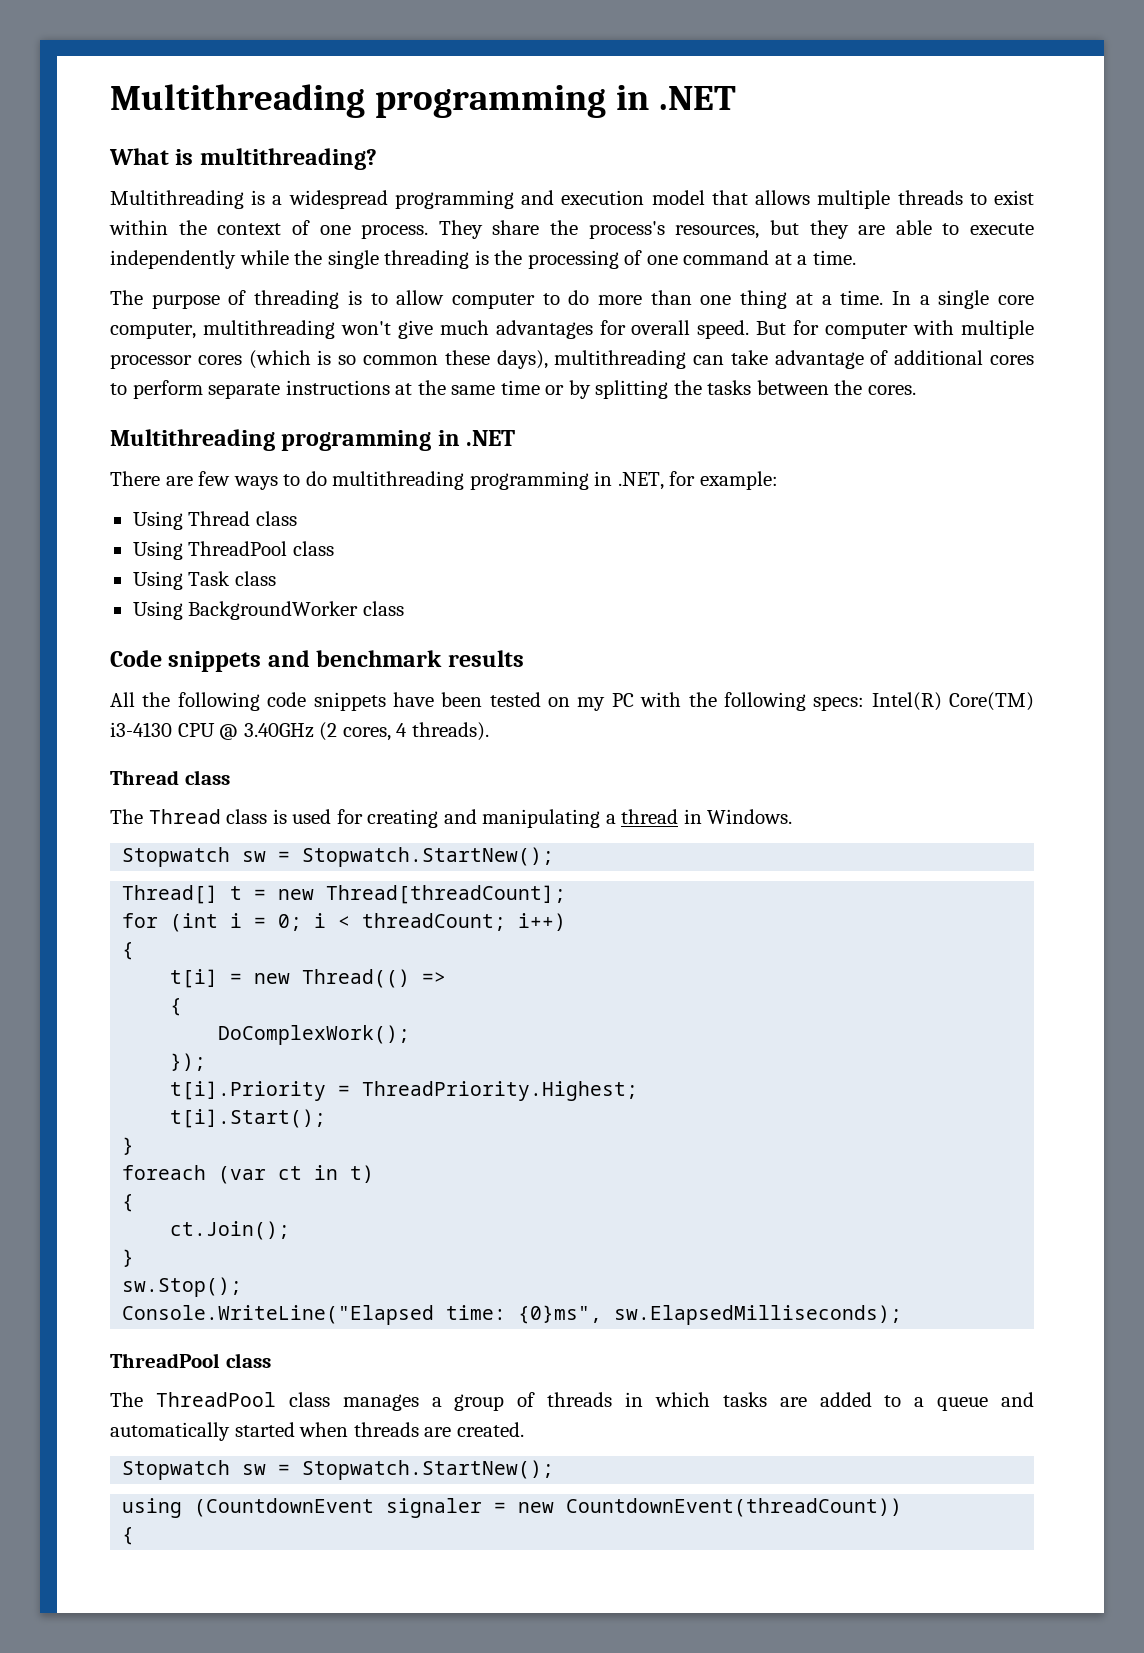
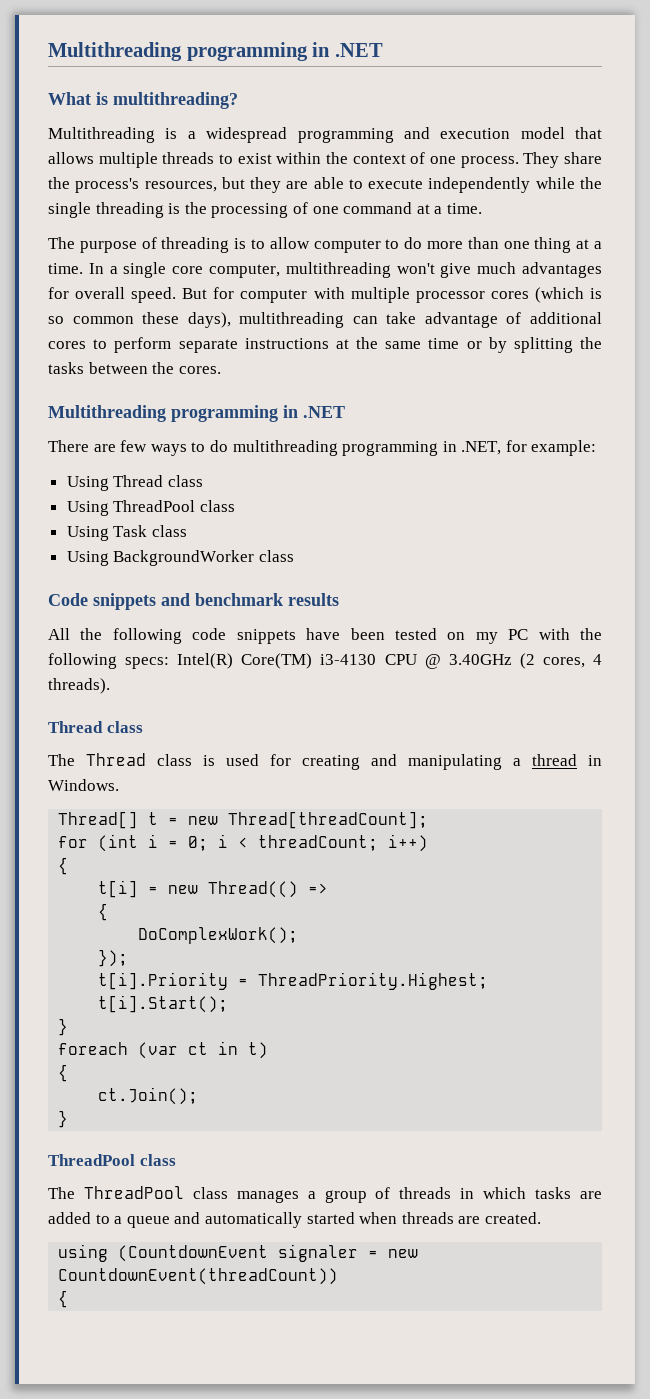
[122,847,555,867] // Stopwatch sw = Stopwatch.StartNew(); -> (119, 785) none
[122,1277,243,1297] [122,1305,903,1325] // sw.Stop(); // Console.WriteLine("Elapsed time: {0}ms", sw.ElapsedMilliseconds); -> (69, 1119) none
[122,1460,555,1480] // Stopwatch sw = Stopwatch.StartNew(); -> (541, 1218) none

